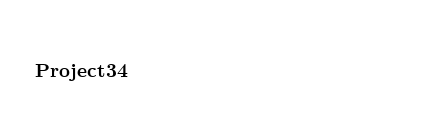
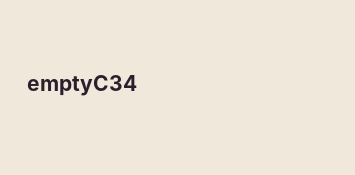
[35,64,128,81] Project34 -> [27,75,137,96] emptyC34

